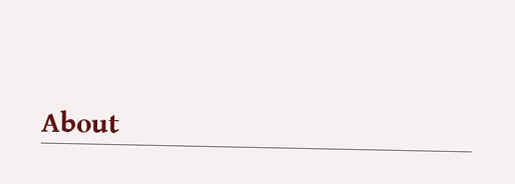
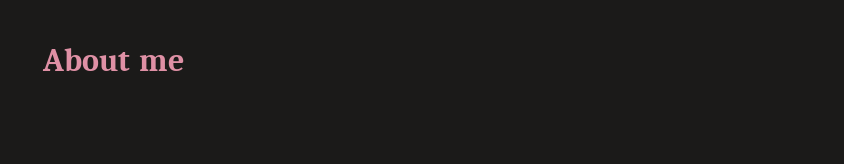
(120, 121) none -> [138,55,184,71] me

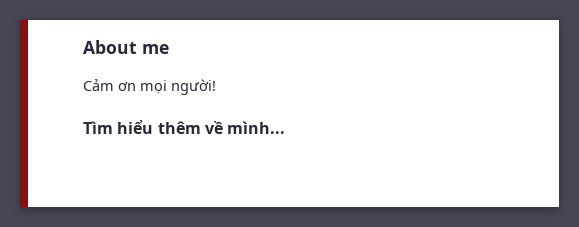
(184, 63) none -> [83,79,216,95] [83,120,286,134] // Cảm ơn mọi người! // Tìm hiểu thêm về mình...

